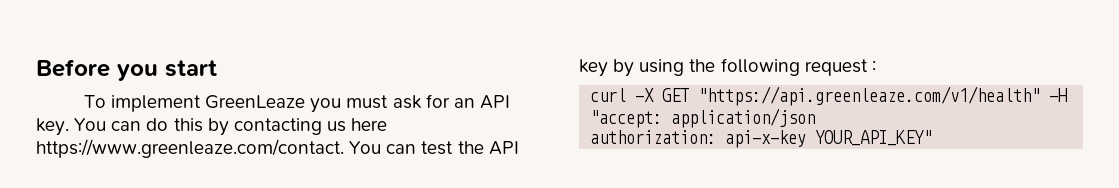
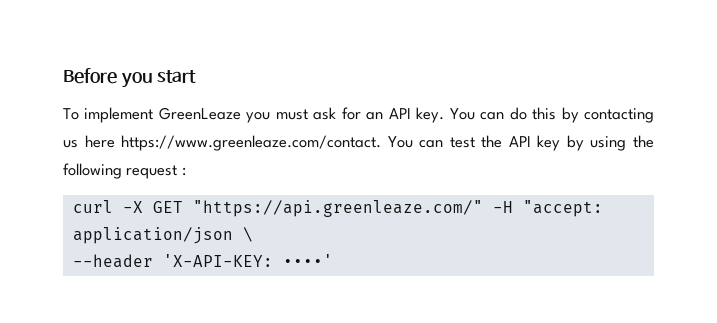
[698,86,1041,106] "https://api.greenleaze.com/v1/health" -> [192,200,483,217] "https://api.greenleaze.com/"
[590,130,933,148] // authorization: api-x-key YOUR_API_KEY" -> [242,227,253,242] [72,254,333,268] \ // --header 'X-API-KEY: ••••'

